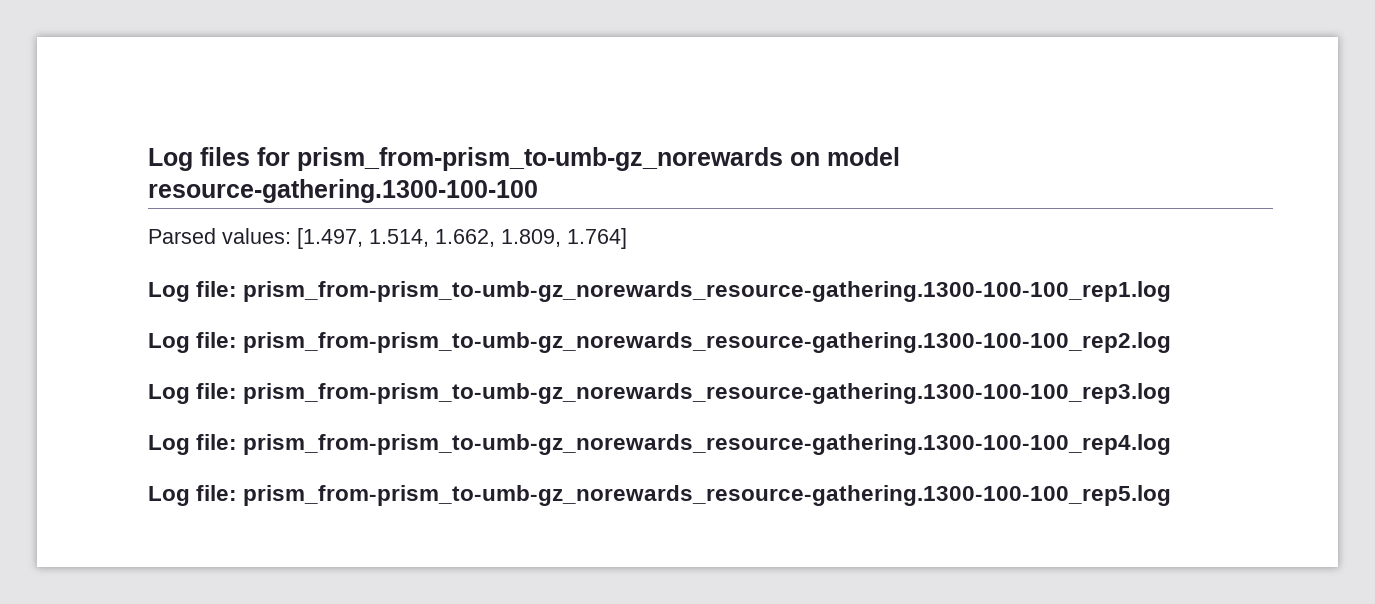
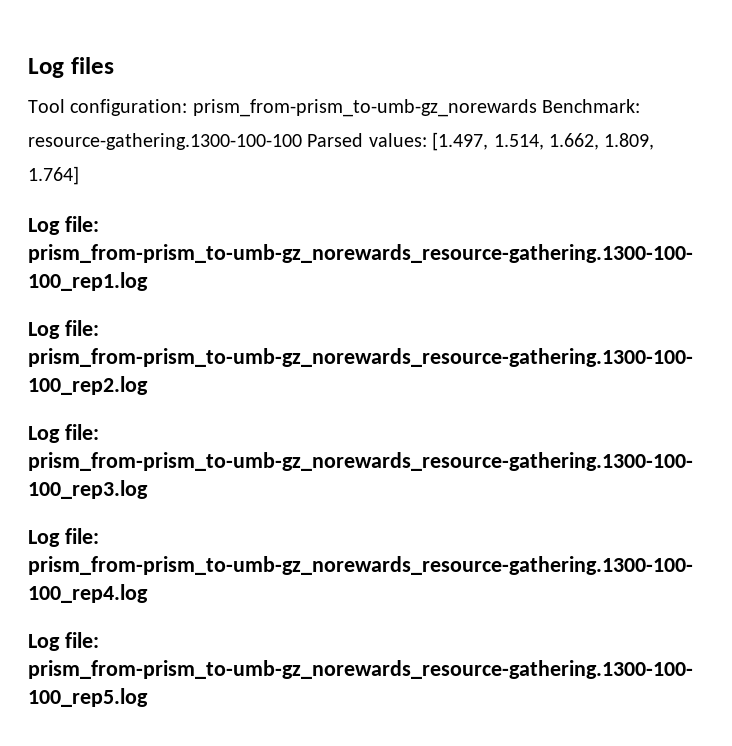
[257,147,900,171] for prism_from-prism_to-umb-gz_norewards on model -> [28,99,641,117] // Tool configuration: prism_from-prism_to-umb-gz_norewards Benchmark:
(538, 191) // -> (302, 141) none

